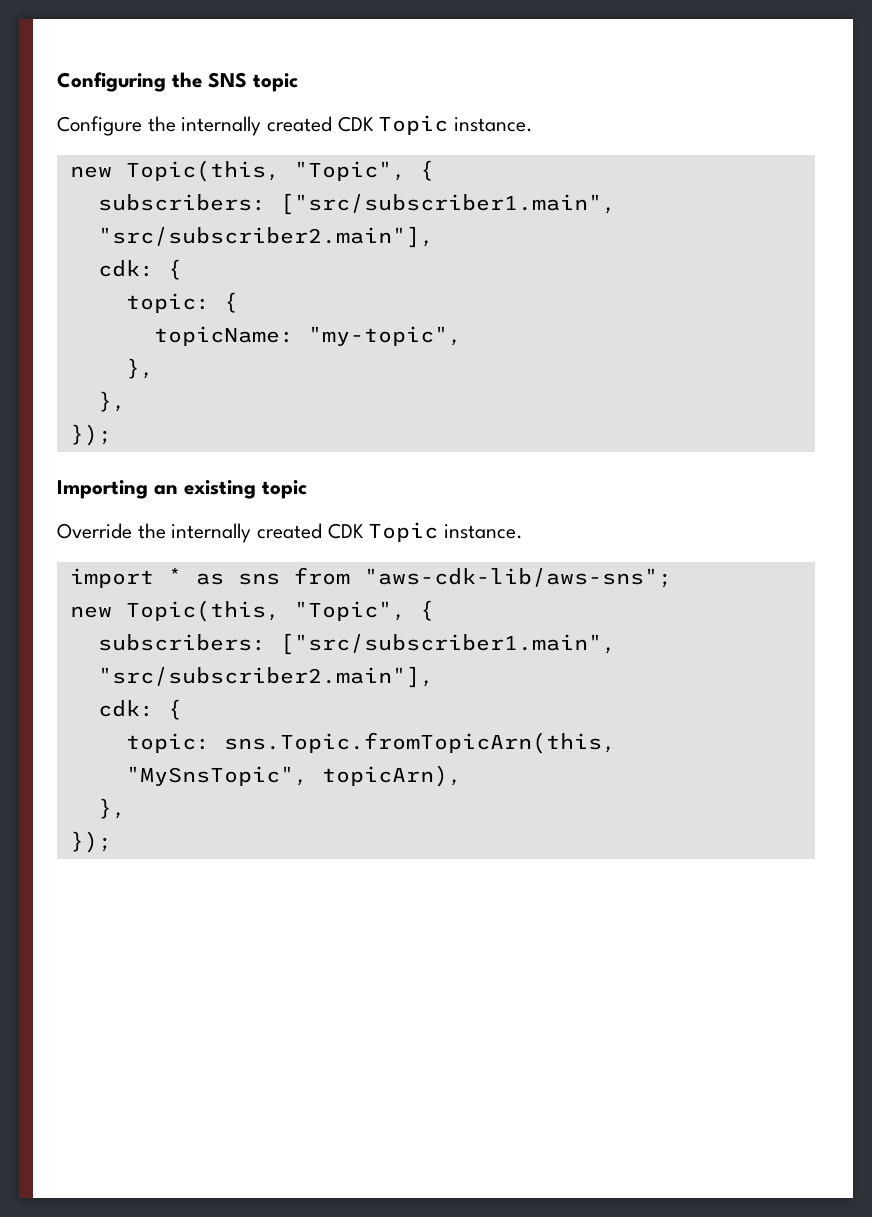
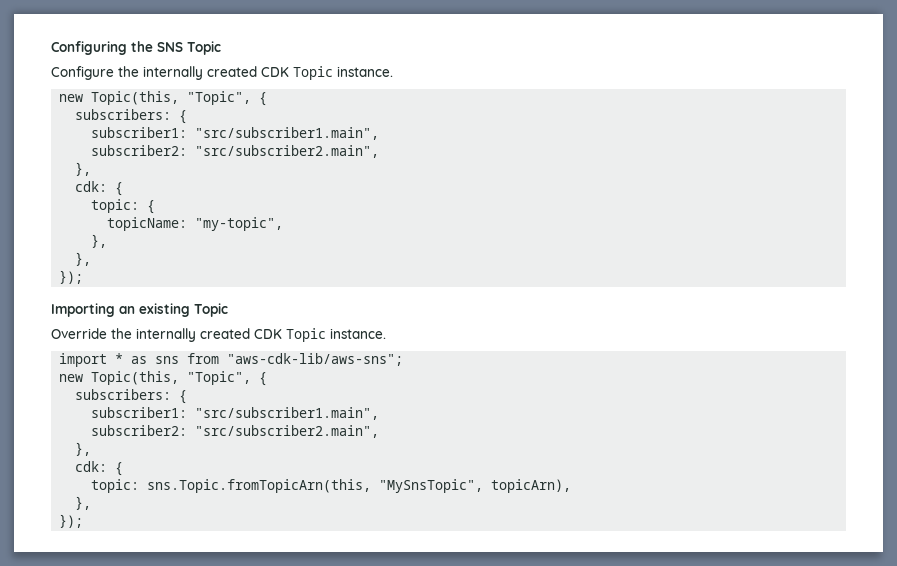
[253,73,298,92] topic -> [187,41,221,55] Topic
[279,193,616,215] [97,226,434,248] ["src/subscriber1.main", "src/subscriber2.main"], -> [179,110,188,124] [91,127,380,140] [91,145,380,158] [75,162,92,176] { // subscriber1: "src/subscriber1.main", // subscriber2: "src/subscriber2.main", // },
[262,480,307,499] topic -> [194,303,228,317] Topic
[279,633,616,655] [97,666,434,688] ["src/subscriber1.main", "src/subscriber2.main"], -> [179,390,188,404] [91,407,380,420] [91,425,380,438] [75,442,92,456] { // subscriber1: "src/subscriber1.main", // subscriber2: "src/subscriber2.main", // },

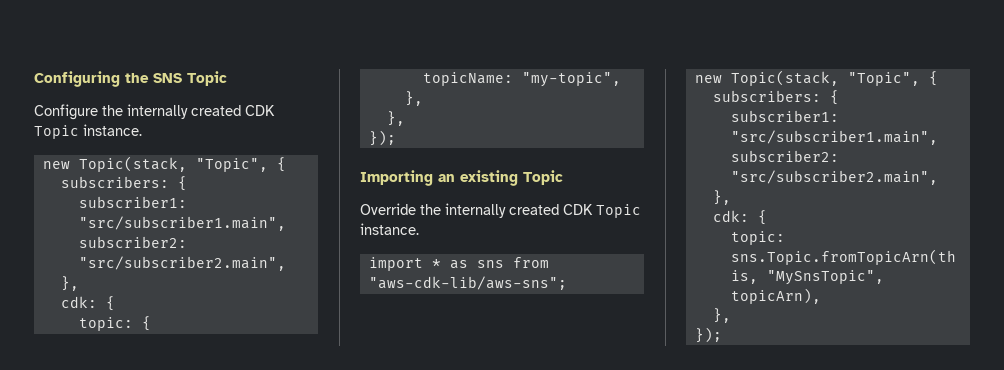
[91,91,180,105] Topic(this, -> [78,156,187,172] Topic(stack,
[91,371,180,385] Topic(this, -> [730,70,839,86] Topic(stack,

